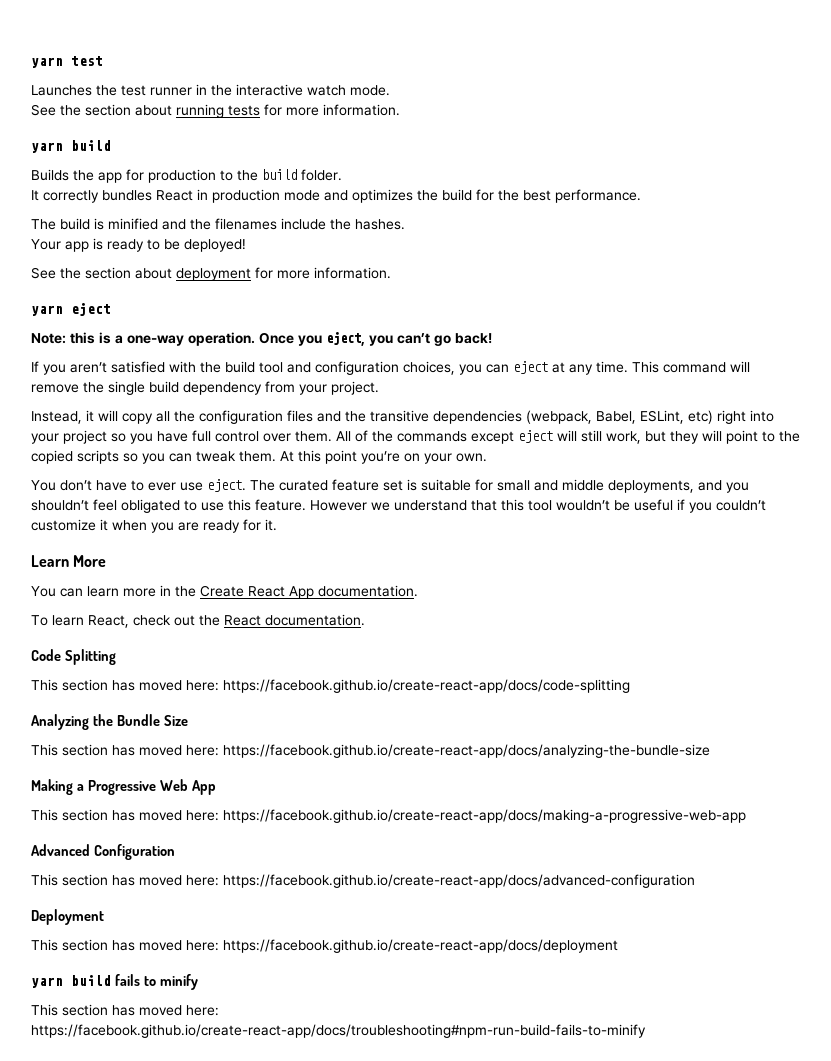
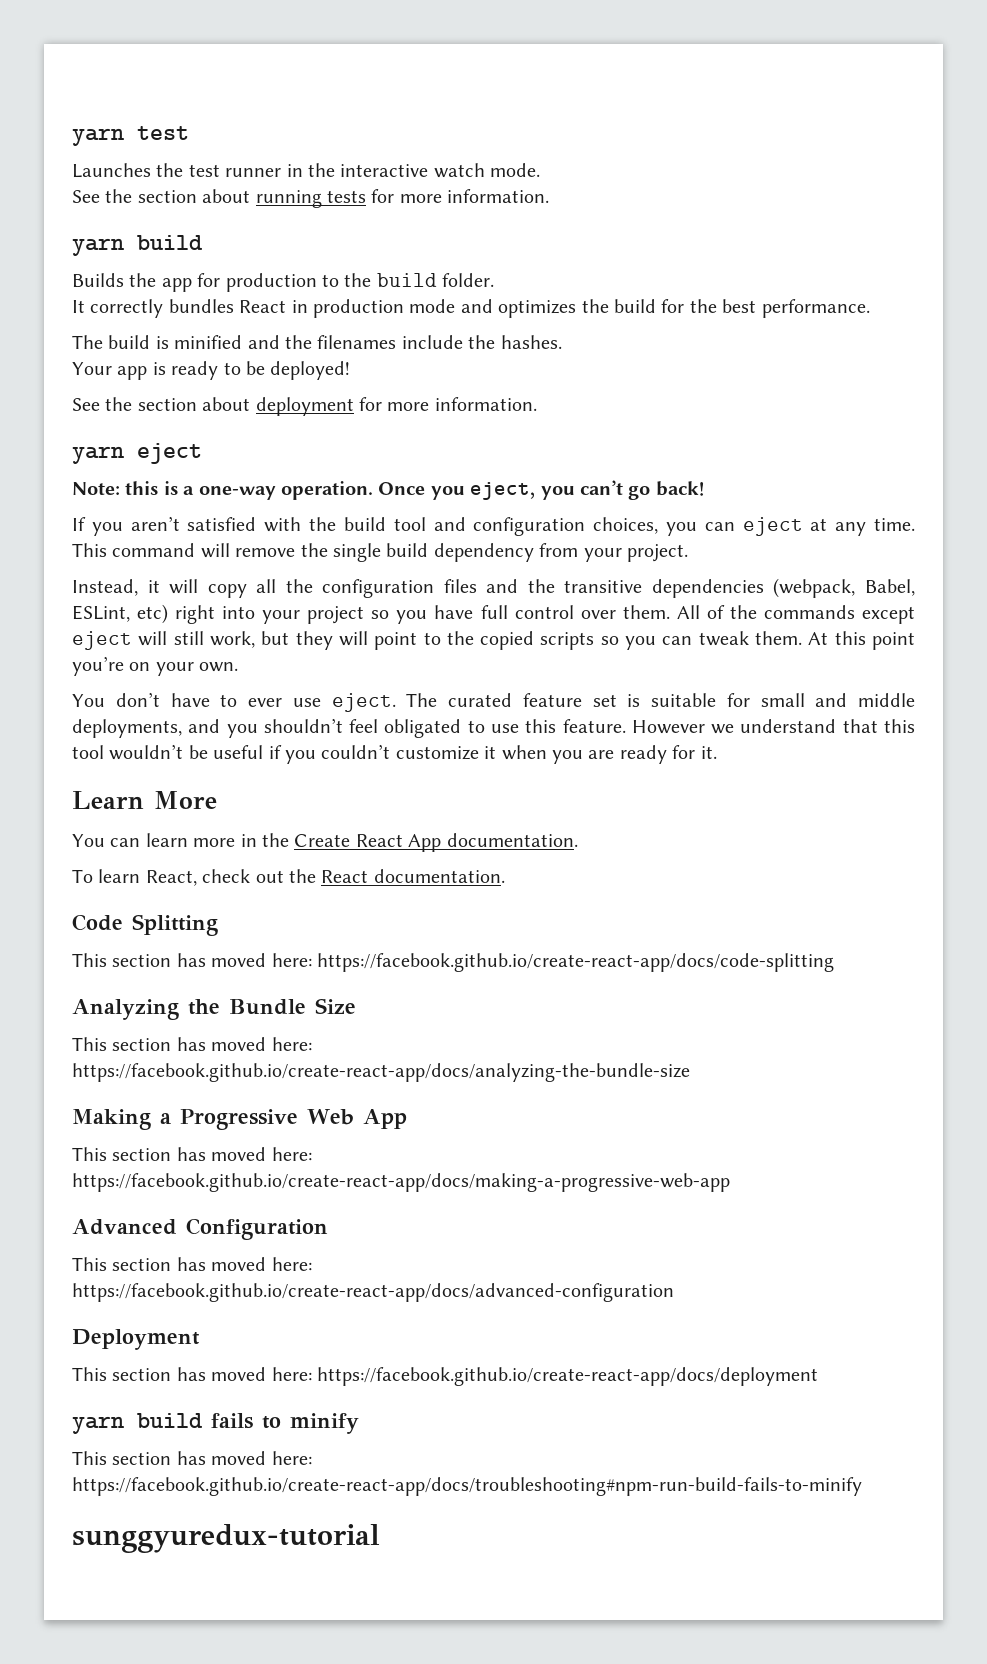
(646, 1031) none -> [72,1524,380,1553] // sunggyuredux-tutorial

